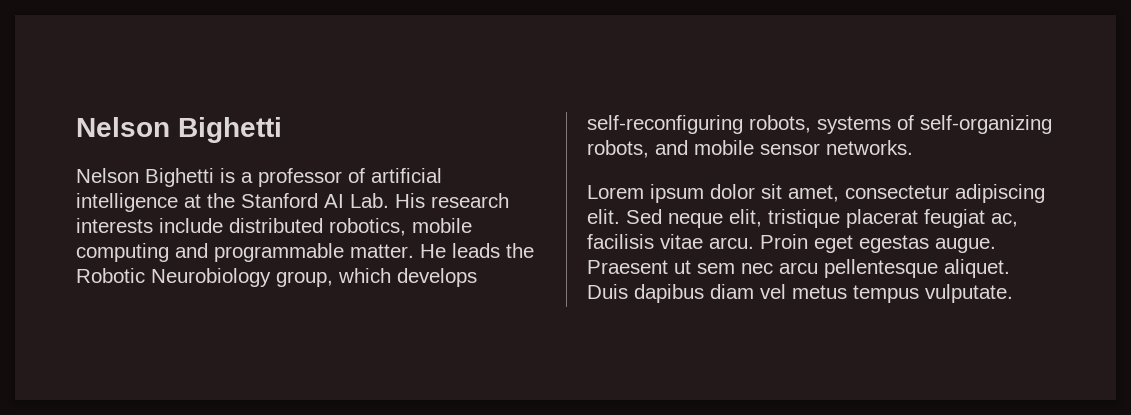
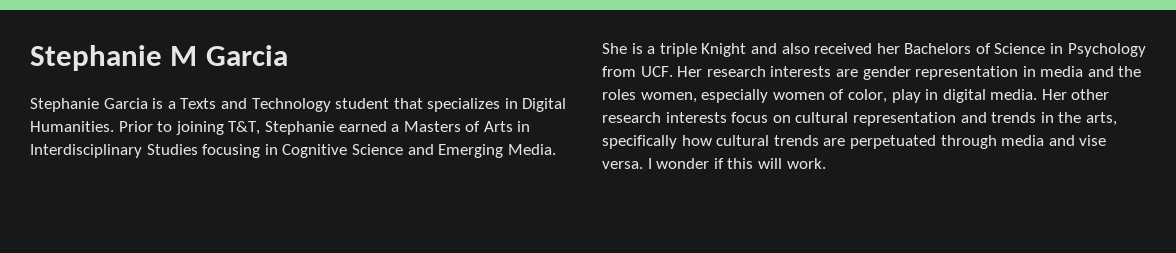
[76,117,282,143] [76,168,442,187] [76,193,509,212] [76,218,472,236] [76,243,534,262] [76,268,477,287] [587,115,1052,134] [587,140,913,158] [587,184,1045,203] [587,209,1018,228] [587,234,996,253] [587,259,1010,278] [587,284,1013,303] Nelson Bighetti // Nelson Bighetti is a professor of artificial intelligence at the Stanford AI Lab. His research interests include distributed robotics, mobile computing and programmable matter. He leads the Robotic Neurobiology group, which develops self-reconfiguring robots, systems of self-organizing robots, and mobile sensor networks. // Lorem ipsum dolor sit amet, consectetur adipiscing elit. Sed neque elit, tristique placerat feugiat ac, facilisis vitae arcu. Proin eget egestas augue. Praesent ut sem nec arcu pellentesque aliquet. Duis dapibus diam vel metus tempus vulputate. -> [30,45,288,71] [30,98,567,112] [30,121,531,135] [30,144,556,158] [602,43,1146,57] [602,66,1142,80] [602,89,1110,103] [602,112,1117,126] [602,135,1107,149] [602,158,826,169] Stephanie M Garcia // Stephanie Garcia is a Texts and Technology student that specializes in Digital Humanities. Prior to joining T&T, Stephanie earned a Masters of Arts in Interdisciplinary Studies focusing in Cognitive Science and Emerging Media. She is a triple Knight and also received her Bachelors of Science in Psychology from UCF. Her research interests are gender representation in media and the roles women, especially women of color, play in digital media. Her other research interests focus on cultural representation and trends in the arts, specifically how cultural trends are perpetuated through media and vise versa. I wonder if this will work.

